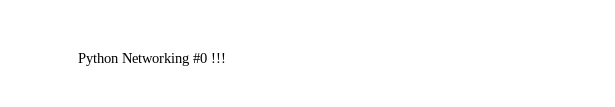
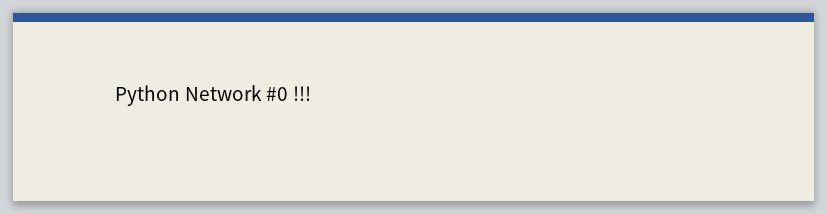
[122,53,189,66] Networking -> [185,85,263,101] Network

